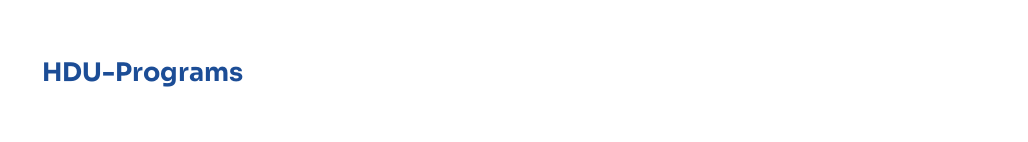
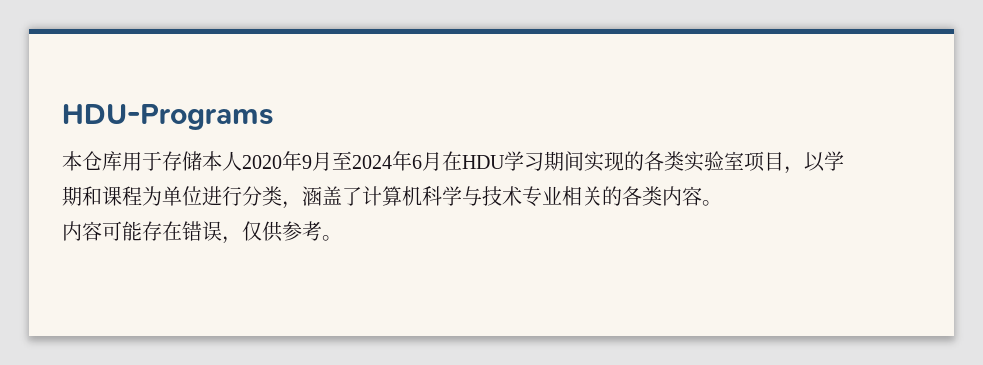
(243, 74) none -> [62,151,844,174] [62,186,722,209] [62,221,342,244] // 本仓库用于存储本人2020年9月至2024年6月在HDU学习期间实现的各类实验室项目，以学期和课程为单位进行分类，涵盖了计算机科学与技术专业相关的各类内容。 // 内容可能存在错误，仅供参考。

